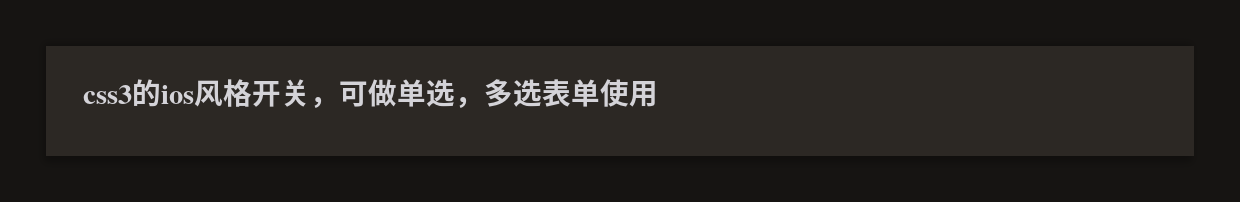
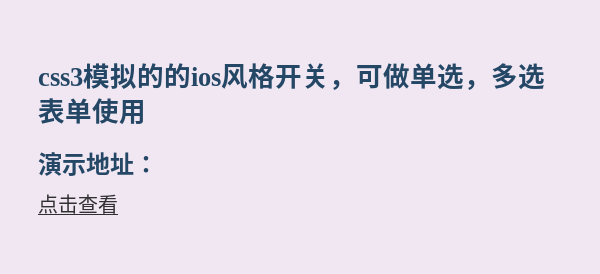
(132, 94) none -> [83,63,164,89] 模拟的
(658, 94) none -> [38,152,158,176] [38,194,118,214] // 演示地址： // 点击查看

